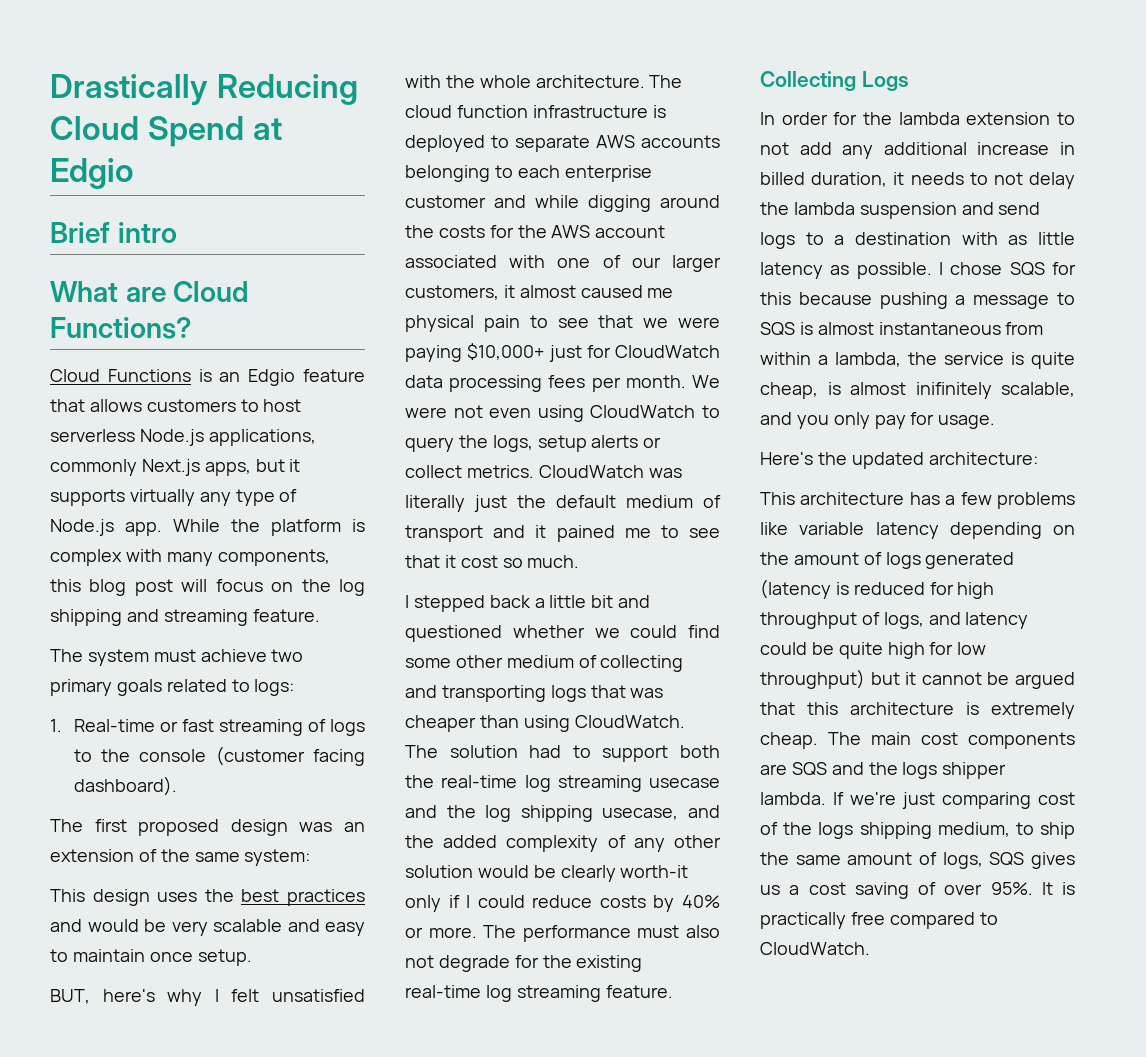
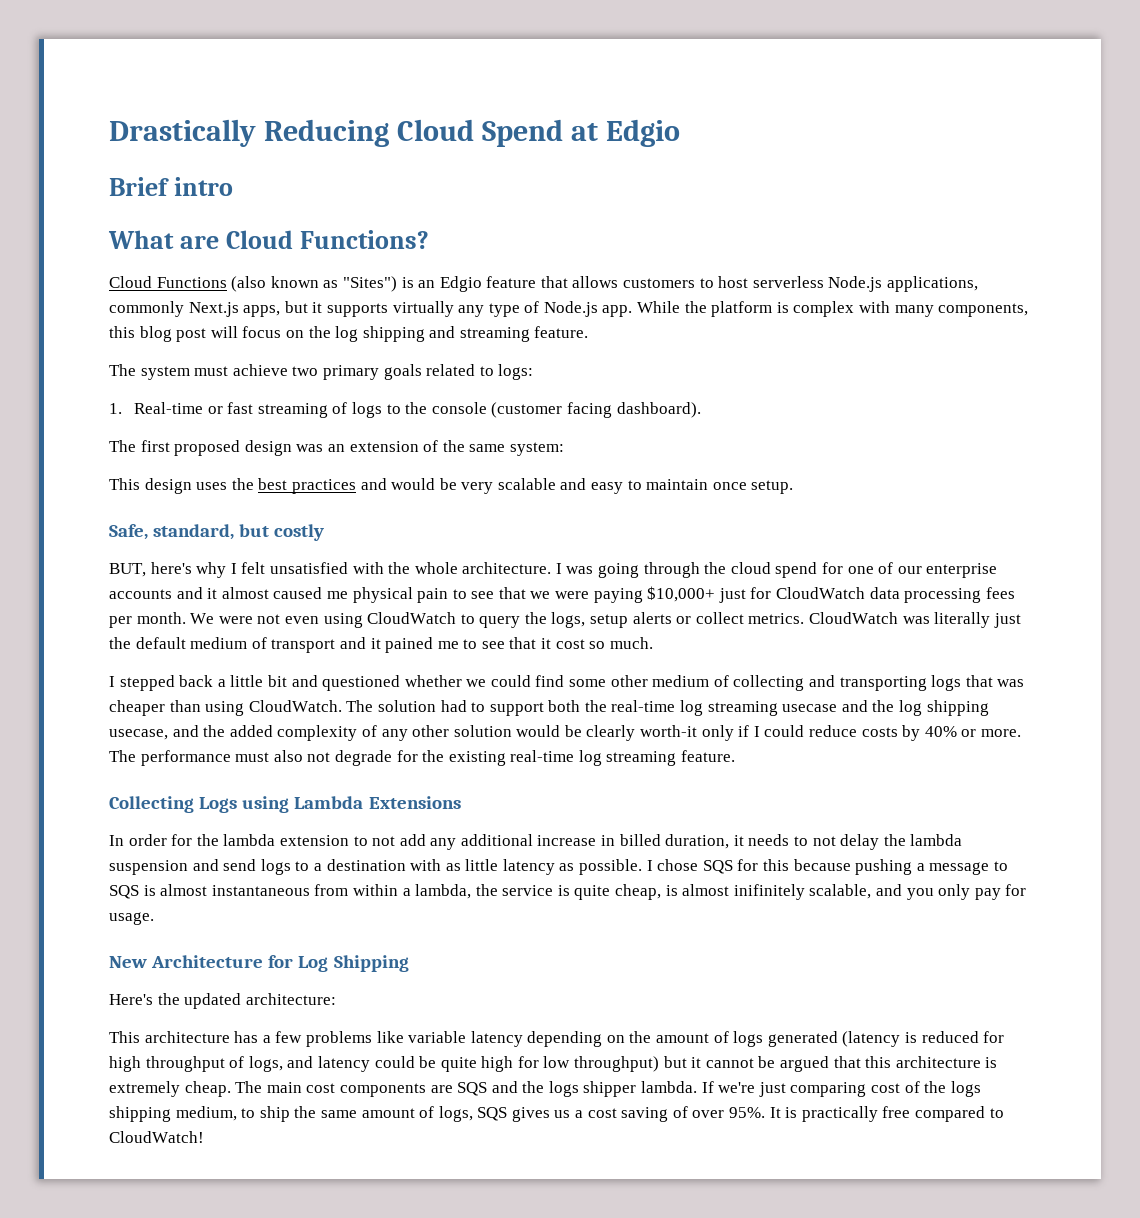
(191, 375) none -> [231,276,397,292] (also known as "Sites")
(252, 957) none -> [109,524,325,541] // Safe, standard, but costly
[649,75,683,88] [405,105,666,118] [405,135,720,152] [405,165,652,182] [405,195,720,212] [405,225,666,238] [405,255,721,272] [405,285,499,300] The cloud function infrastructure is deployed to separate AWS accounts belonging to each enterprise customer and while digging around the costs for the AWS account associated with one of our larger customers, -> [555,562,998,578] [109,587,203,599] I was going through the cloud spend for one of our enterprise accounts and
(909, 81) none -> [242,796,461,813] using Lambda Extensions
(996, 422) none -> [109,955,409,972] // New Architecture for Log Shipping
[760,942,870,955] CloudWatch. -> [109,1131,204,1143] CloudWatch!

